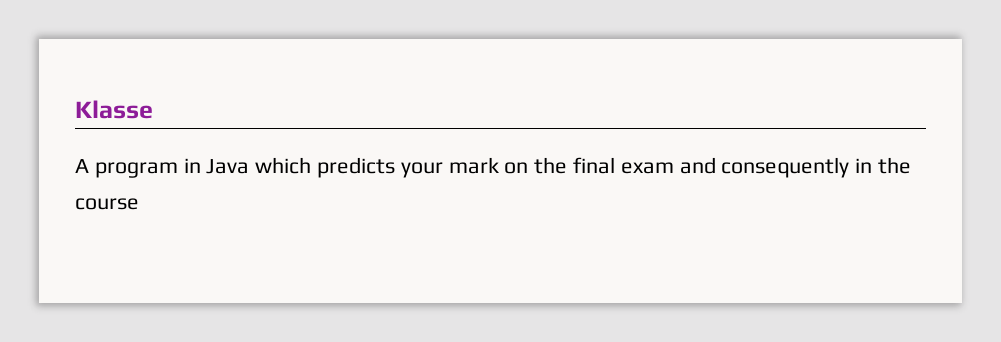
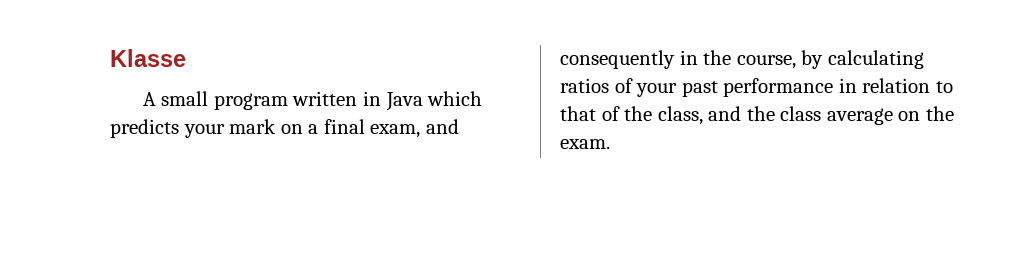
[94,162,178,178] program -> [161,91,358,110] small program written
[534,157,674,174] the final exam -> [308,119,421,138] a final exam,
[75,198,139,210] course -> [736,50,924,69] [560,78,953,97] [560,106,954,125] [560,139,610,149] course, by calculating ratios of your past performance in relation to that of the class, and the class average on the exam.

